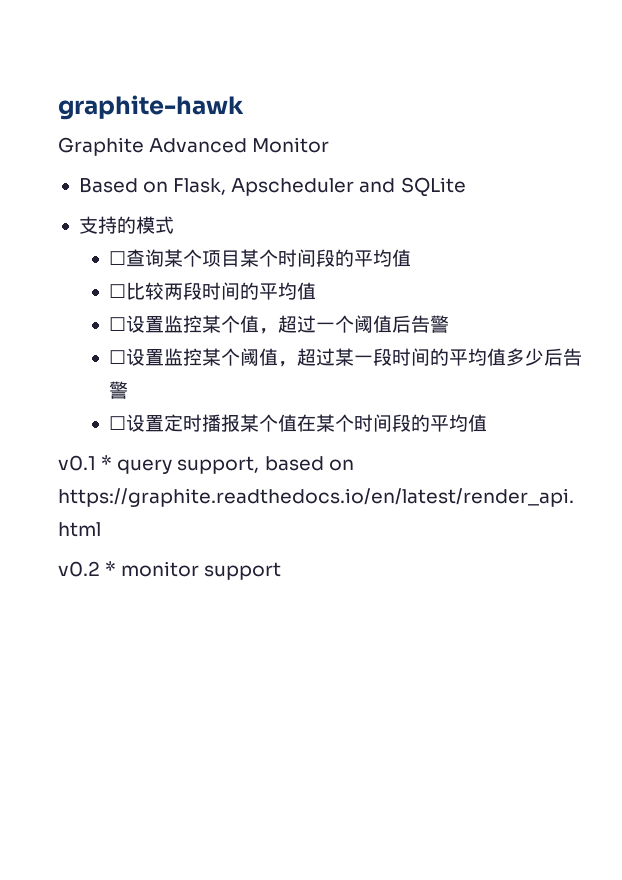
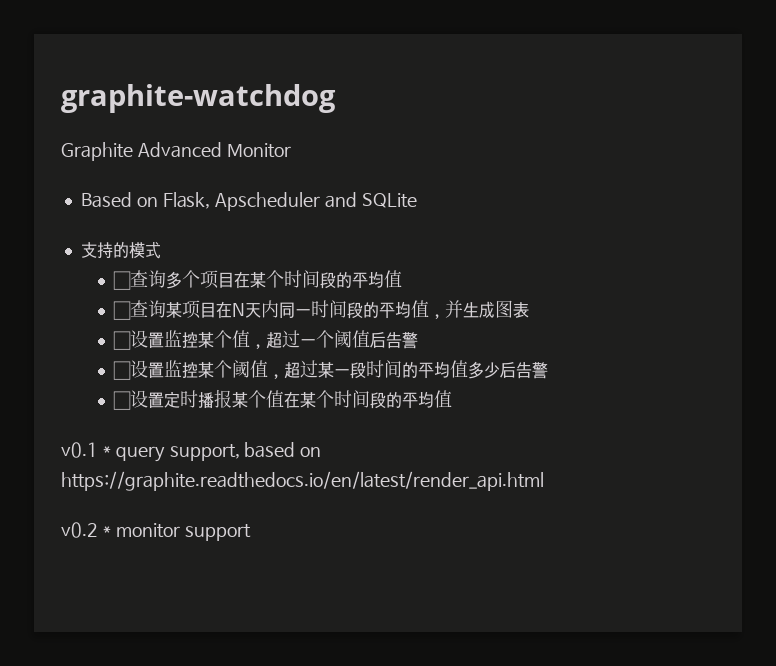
[58,95,244,120] graphite-hawk -> [61,84,336,113] graphite-watchdog
[164,249,241,267] 某个项目 -> [165,270,250,289] 多个项目在
[126,282,317,300] 比较两段时间的平均值 -> [129,300,529,319] 查询某项目在N天内同一时间段的平均值，并生成图表

